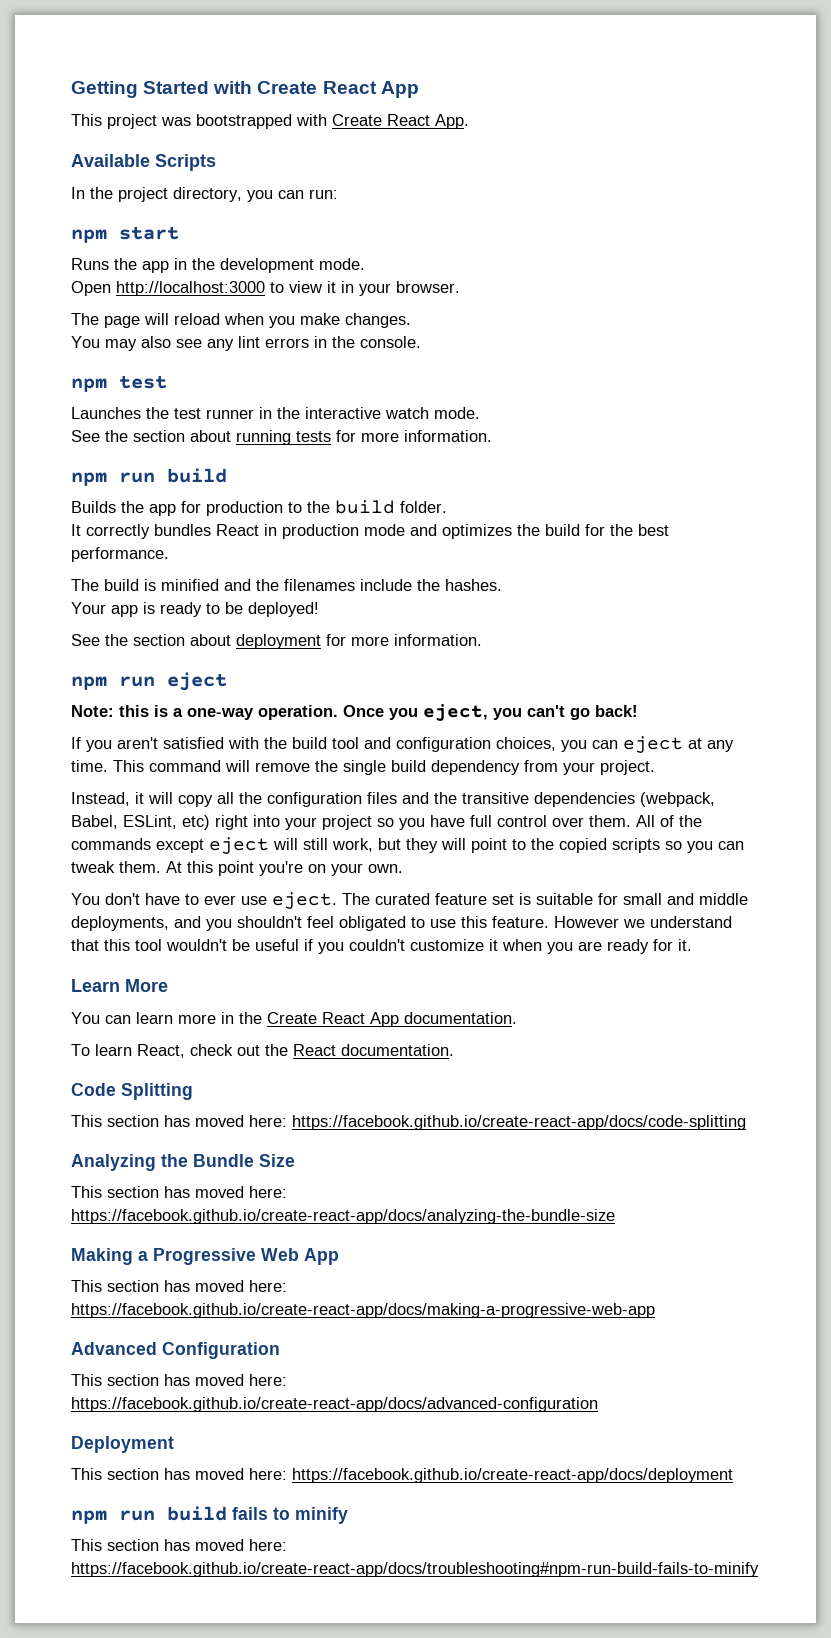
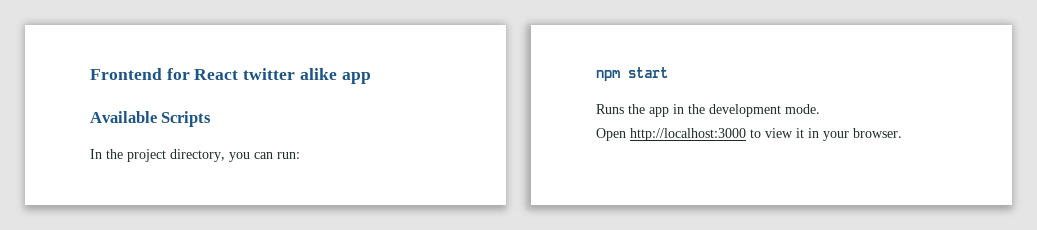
[71,81,419,98] [71,114,469,129] Getting Started with Create React App // This project was bootstrapped with Create React App. -> [90,68,371,84] Frontend for React twitter alike app
[71,313,411,328] [71,336,421,351] [71,375,167,392] [71,407,480,419] [71,430,492,445] [71,468,227,486] [71,500,447,516] [71,524,669,539] [71,547,169,562] [71,579,502,591] [71,602,319,617] [71,634,482,649] [71,672,227,691] [71,704,638,721] [71,736,734,753] [71,760,655,775] [71,792,715,807] [71,815,702,830] [71,837,744,854] [71,861,403,876] [71,892,748,909] [71,916,732,931] [71,939,692,954] [71,979,168,992] [71,1012,517,1027] [71,1044,454,1058] [71,1083,193,1100] [71,1115,746,1130] [71,1154,295,1171] [71,1186,287,1198] [71,1209,615,1224] [71,1248,339,1265] [71,1280,287,1292] [71,1303,655,1318] [71,1342,280,1359] [71,1374,287,1386] [71,1397,598,1412] [71,1436,174,1453] [71,1468,733,1483] [71,1506,348,1524] [71,1539,287,1551] [71,1562,759,1577] // The page will reload when you make changes. // You may also see any lint errors in the console. // npm test // Launches the test runner in the interactive watch mode. // See the section about running tests for more information. // npm run build // Builds the app for production to the build folder. // It correctly bundles React in production mode and optimizes the build for the best performance. // The build is minified and the filenames include the hashes. // Your app is ready to be deployed! // See the section about deployment for more information. // npm run eject // Note: this is a one-way operation. Once you eject, you can't go back! // If you aren't satisfied with the build tool and configuration choices, you can eject at any time. This command will remove the single build dependency from your project. // Instead, it will copy all the configuration files and the transitive dependencies (webpack, Babel, ESLint, etc) right into your project so you have full control over them. All of the commands except eject will still work, but they will point to the copied scripts so you can tweak them. At this point you're on your own. // You don't have to ever use eject. The curated feature set is suitable for small and middle deployments, and you shouldn't feel obligated to use this feature. However we understand that this tool wouldn't be useful if you couldn't customize it when you are ready for it. // Learn More // You can learn more in the Create React App documentation. // To learn React, check out the React documentation. // Code Splitting // This section has moved here: https://facebook.github.io/create-react-app/docs/code-splitting // Analyzing the Bundle Size // This section has moved here: https://facebook.github.io/create-react-app/docs/analyzing-the-bundle-size // Making a Progressive Web App // This section has moved here: https://facebook.github.io/create-react-app/docs/making-a-progressive-web-app // Advanced Configuration // This section has moved here: https://facebook.github.io/create-react-app/docs/advanced-configuration // Deployment // This section has moved here: https://facebook.github.io/create-react-app/docs/deployment // npm run build fails to minify // This section has moved here: https://facebook.github.io/create-react-app/docs/troubleshooting#npm-run-build-fails-to-minify -> (902, 133) none

